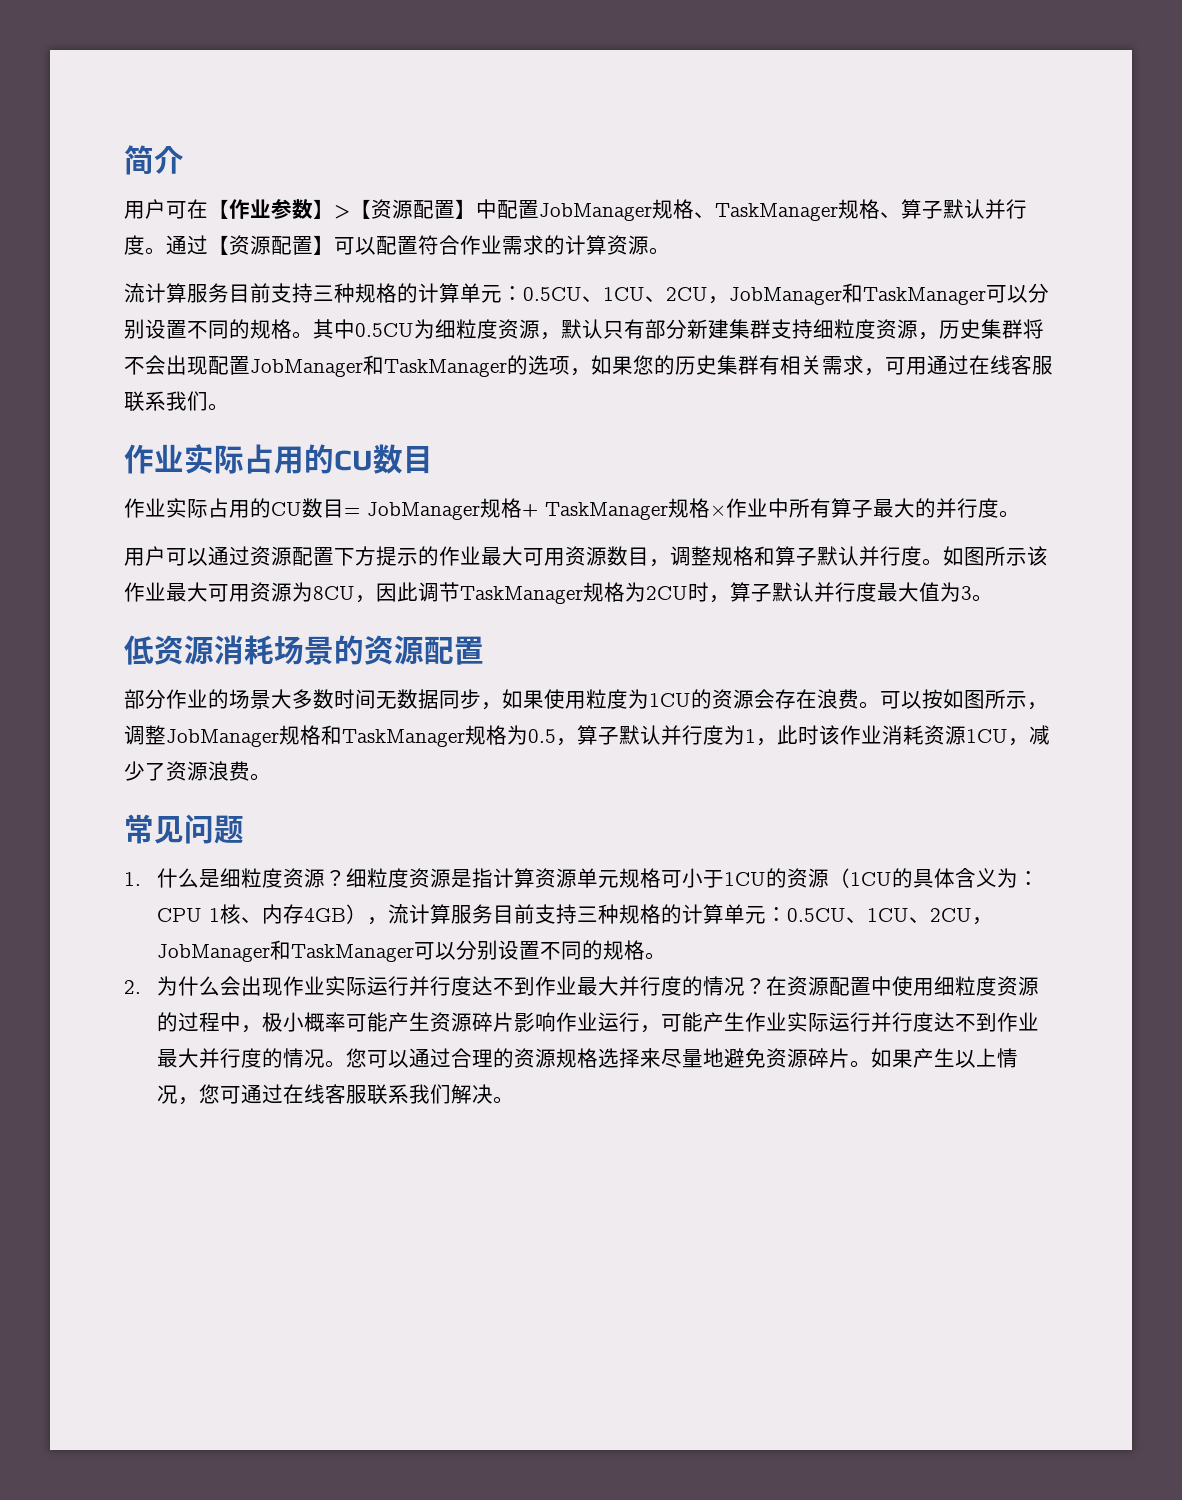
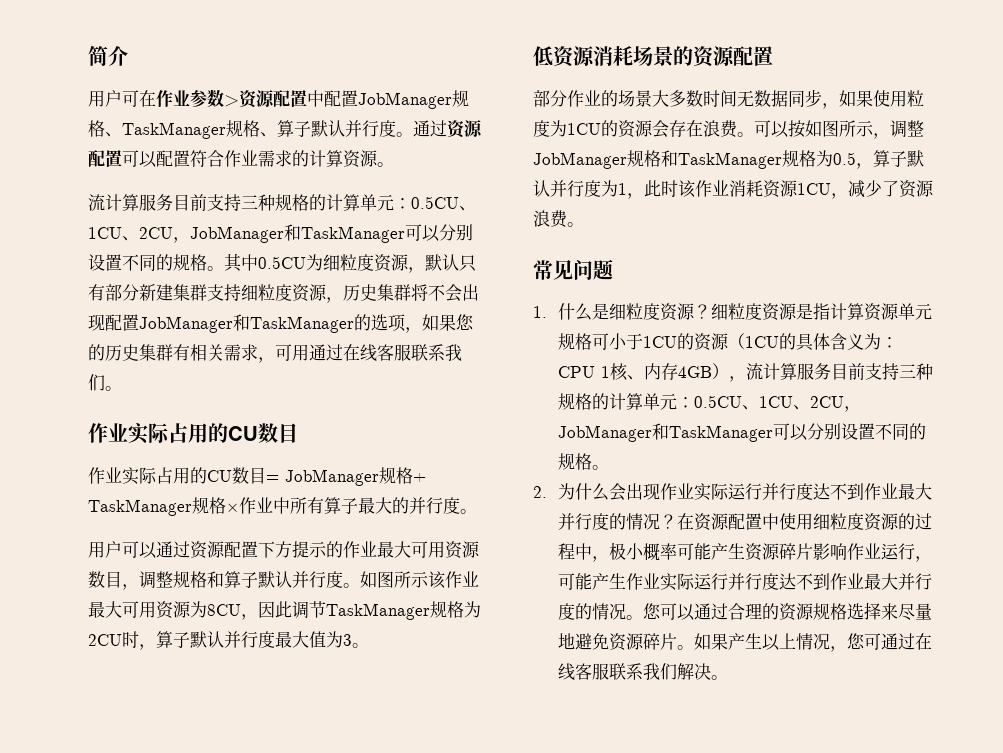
[208,199,229,219] 【 -> (156, 98) none
[313,199,476,219] 】>【资源配置】 -> [224,90,307,108] >资源配置
[208,235,334,255] 【资源配置】 -> [447,120,483,138] [88,150,122,167] 资源配置

